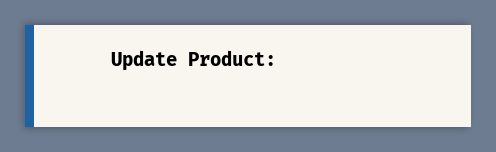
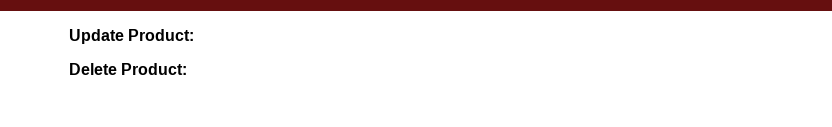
(276, 58) none -> [69,63,188,75] // Delete Product:

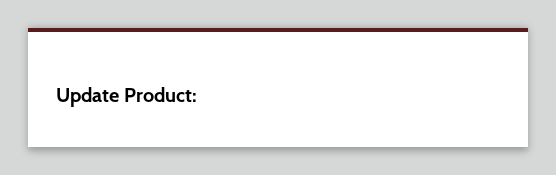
[69,63,188,75] // Delete Product: -> (198, 94) none

